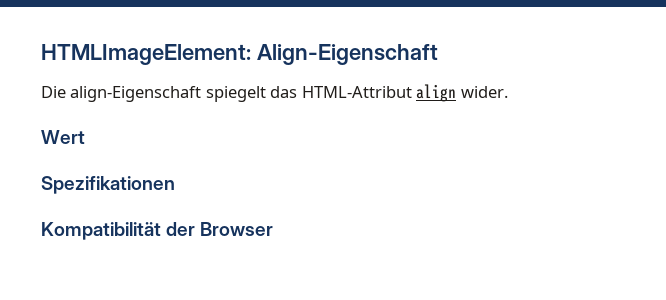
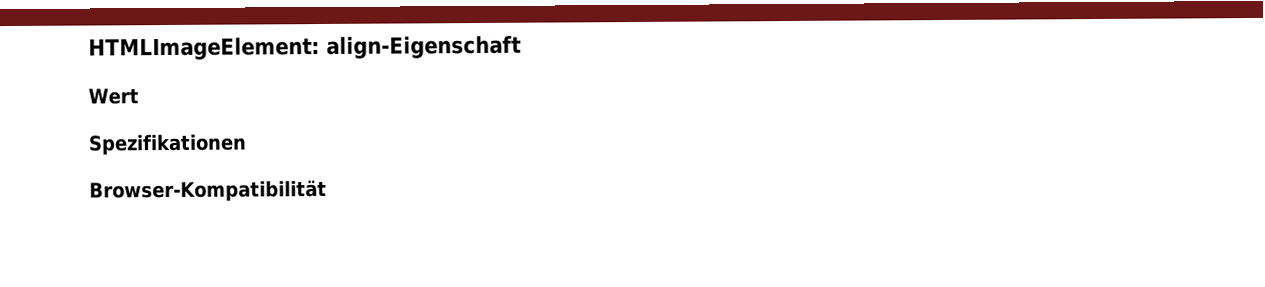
[256,44,438,65] [41,86,66,98] Align-Eigenschaft // Die -> (320, 49) none
[205,84,508,102] spiegelt das HTML-Attribut align wider. -> (522, 47) none
[41,222,274,240] Kompatibilität der Browser -> [89,179,327,203] Browser-Kompatibilität

